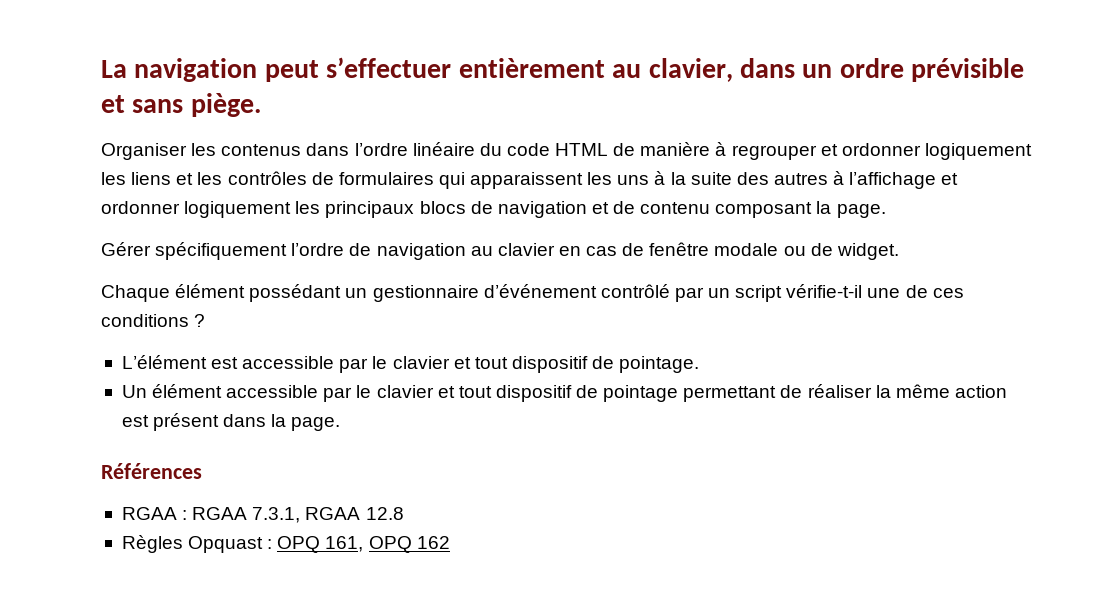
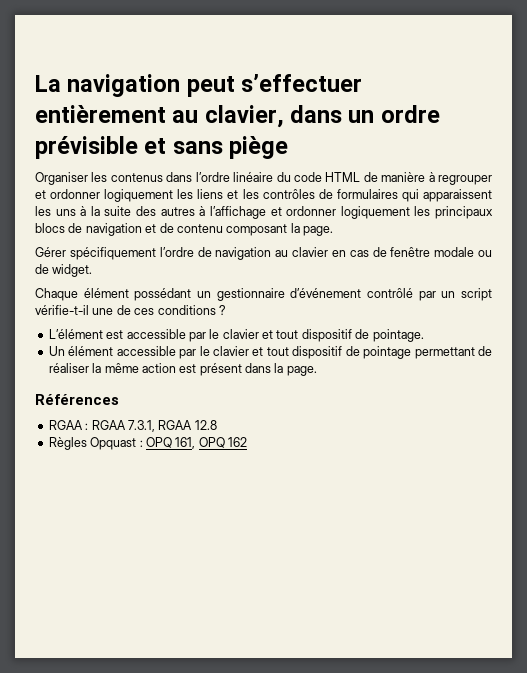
[190,93,261,117] piège. -> [229,136,289,159] piège

